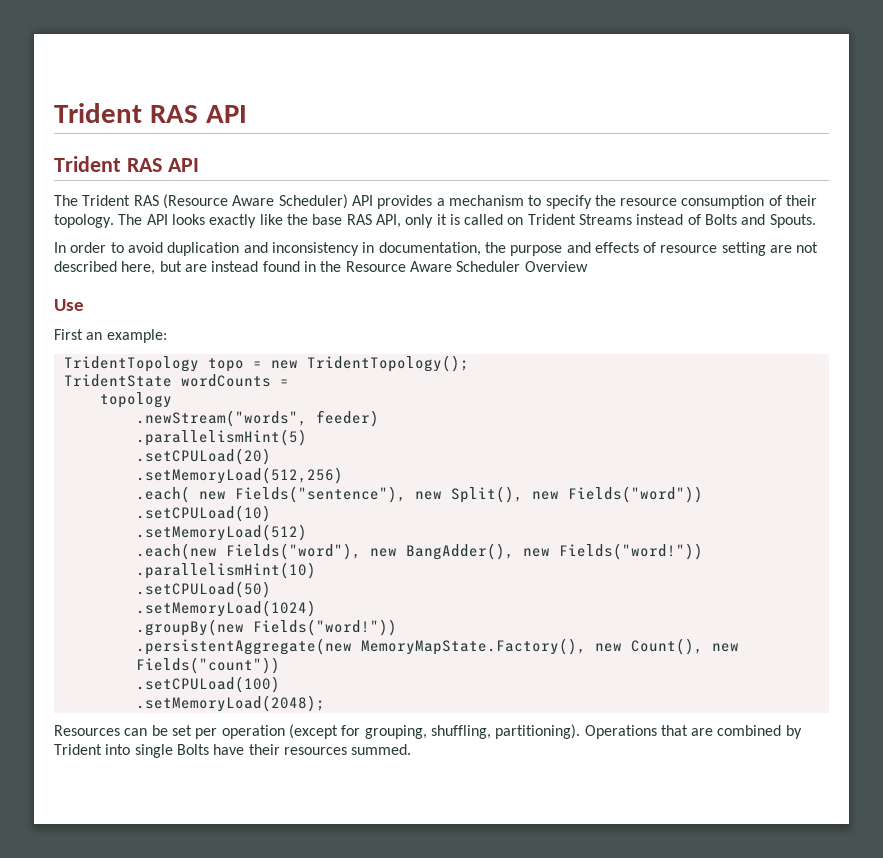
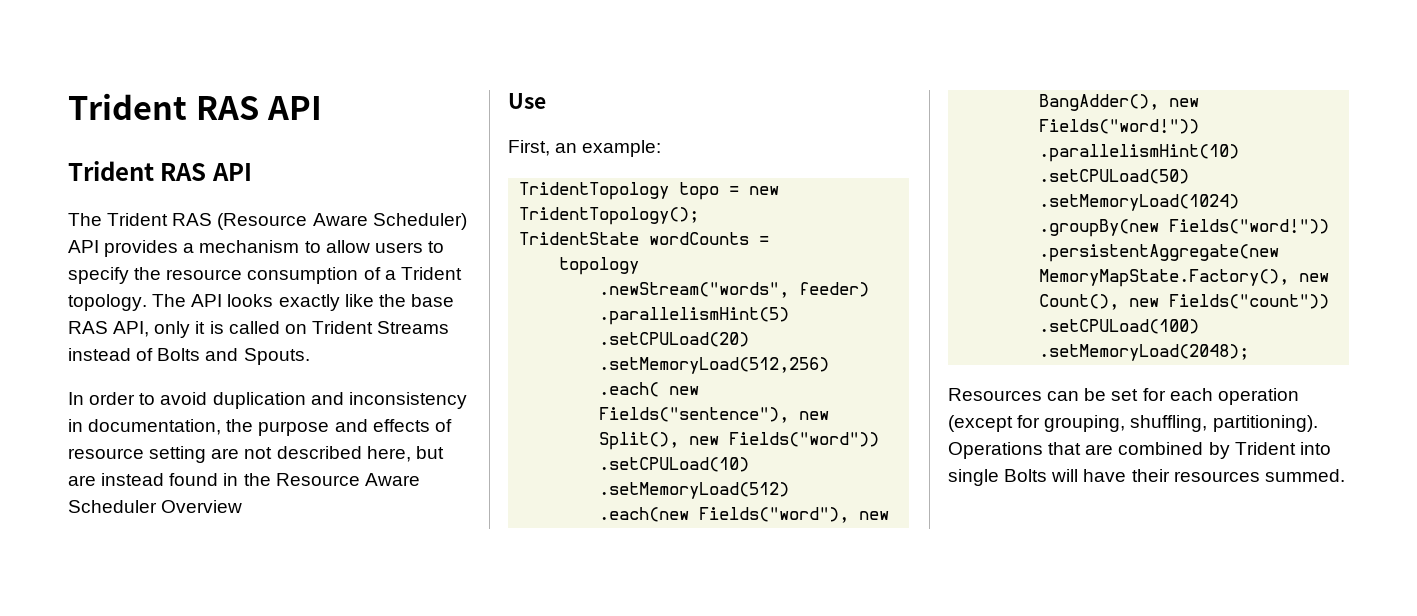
(542, 200) none -> [325,240,444,253] allow users to
[786,195,818,206] their -> [384,267,462,280] a Trident
[54,329,83,340] First -> [508,140,550,156] First,
[195,728,218,739] per -> [1142,388,1213,401] for each
(209, 749) none -> [1051,469,1079,482] will

